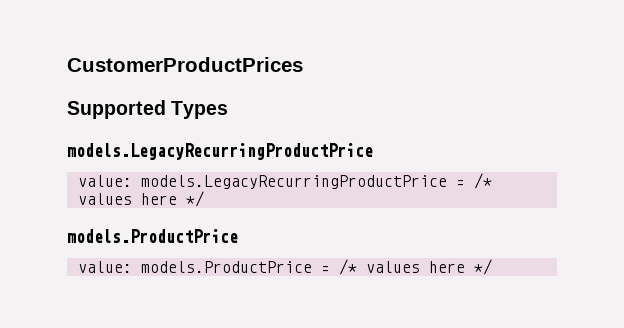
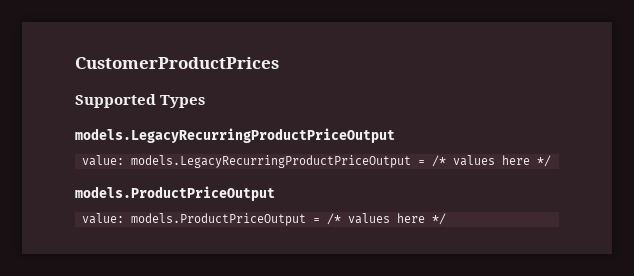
[67,143,373,160] [77,175,447,189] models.LegacyRecurringProductPrice // value: models.LegacyRecurringProductPrice -> [75,128,395,143] [81,155,411,168] models.LegacyRecurringProductPriceOutput // value: models.LegacyRecurringProductPriceOutput
[67,229,238,243] [77,261,312,273] models.ProductPrice // value: models.ProductPrice -> [75,186,275,201] [81,213,306,226] models.ProductPriceOutput // value: models.ProductPriceOutput

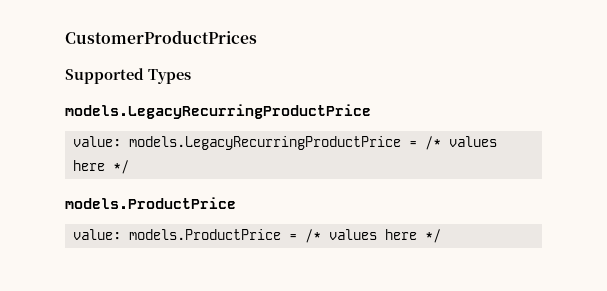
[75,128,395,143] [81,155,411,168] models.LegacyRecurringProductPriceOutput // value: models.LegacyRecurringProductPriceOutput -> [65,104,371,119] [73,136,402,150] models.LegacyRecurringProductPrice // value: models.LegacyRecurringProductPrice
[75,186,275,201] [81,213,306,226] models.ProductPriceOutput // value: models.ProductPriceOutput -> [65,197,236,209] [73,229,282,240] models.ProductPrice // value: models.ProductPrice

